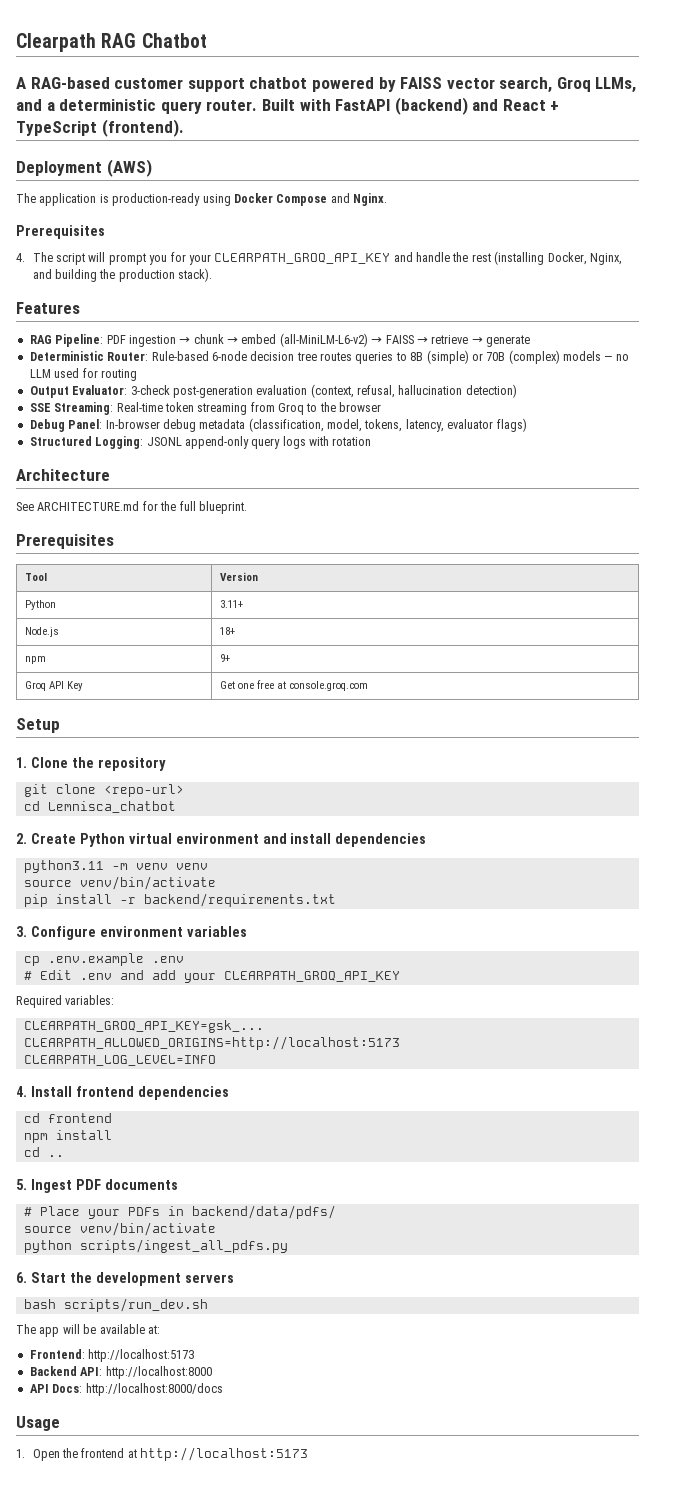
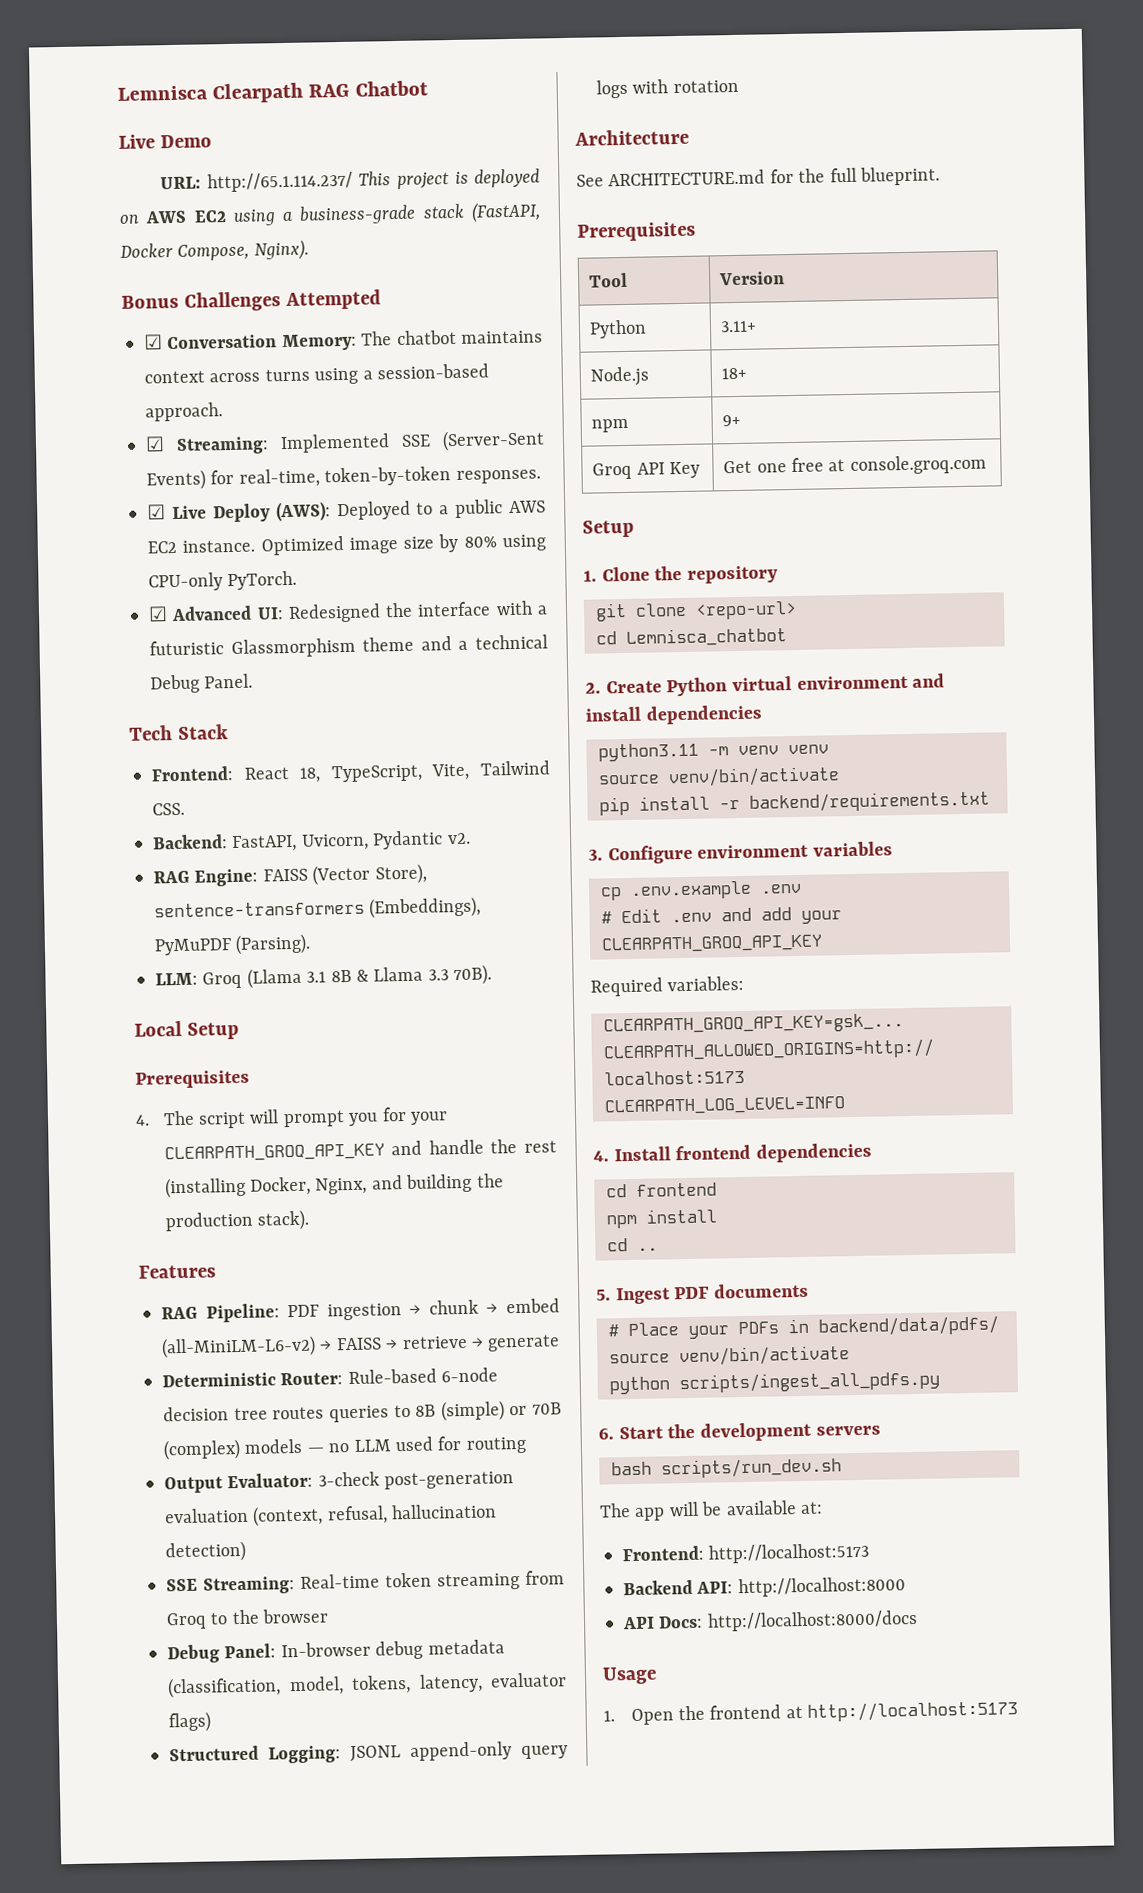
(16, 42) none -> [117,85,208,101] Lemnisca
[16,77,637,93] [16,97,560,115] [16,119,184,137] [16,159,152,177] [16,193,387,206] A RAG-based customer support chatbot powered by FAISS vector search, Groq LLMs, and a deterministic query router. Built with FastAPI (backend) and React + TypeScript (frontend). // Deployment (AWS) // The application is production-ready using Docker Compose and Nginx. -> [118,134,212,149] [160,168,540,193] [119,201,541,226] [120,239,309,261] [121,289,381,312] [144,329,543,352] [144,363,489,385] [145,402,223,422] [145,429,545,455] [146,466,541,491] [147,499,546,523] [147,533,546,556] [148,570,298,592] [148,600,548,623] [149,634,548,659] [150,673,254,694] [129,724,229,741] [151,760,550,783] [152,802,185,816] [152,830,471,853] [153,863,427,887] [154,896,482,919] [154,933,312,956] [155,964,493,989] [134,1020,239,1040] Live Demo // URL: http://65.1.114.237/ This project is deployed on AWS EC2 using a business-grade stack (FastAPI, Docker Compose, Nginx). // Bonus Challenges Attempted // ☑ Conversation Memory: The chatbot maintains context across turns using a session-based approach. // ☑ Streaming: Implemented SSE (Server-Sent Events) for real-time, token-by-token responses. // ☑ Live Deploy (AWS): Deployed to a public AWS EC2 instance. Optimized image size by 80% using CPU-only PyTorch. // ☑ Advanced UI: Redesigned the interface with a futuristic Glassmorphism theme and a technical Debug Panel. // Tech Stack // Frontend: React 18, TypeScript, Vite, Tailwind CSS. // Backend: FastAPI, Uvicorn, Pydantic v2. // RAG Engine: FAISS (Vector Store), sentence-transformers (Embeddings), PyMuPDF (Parsing). // LLM: Groq (Llama 3.1 8B & Llama 3.3 70B). // Local Setup

